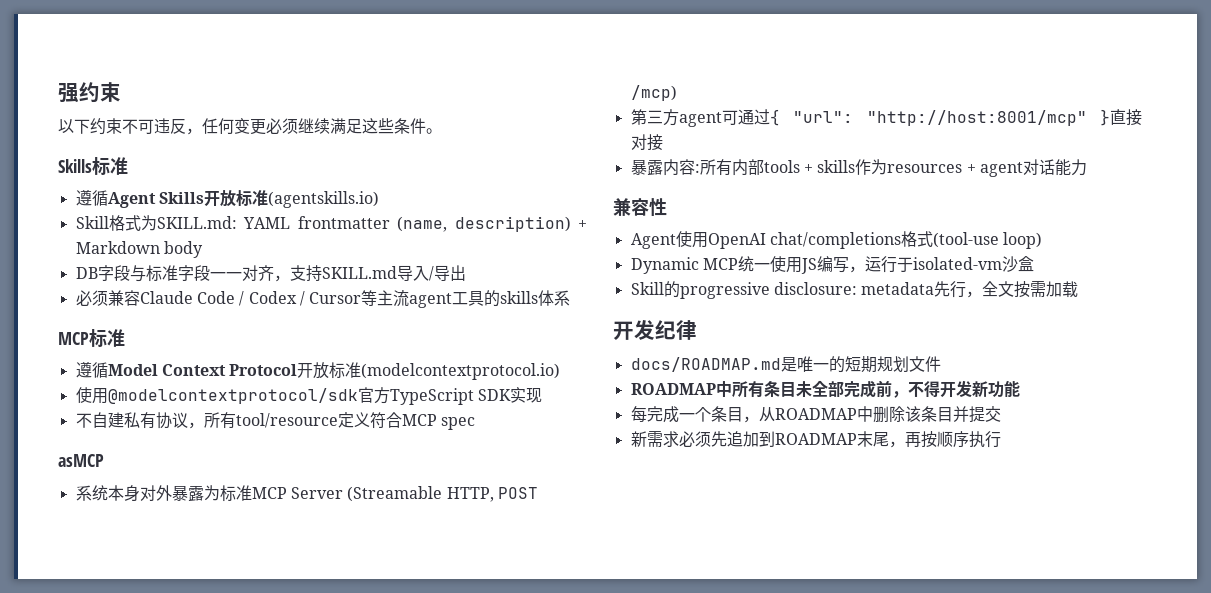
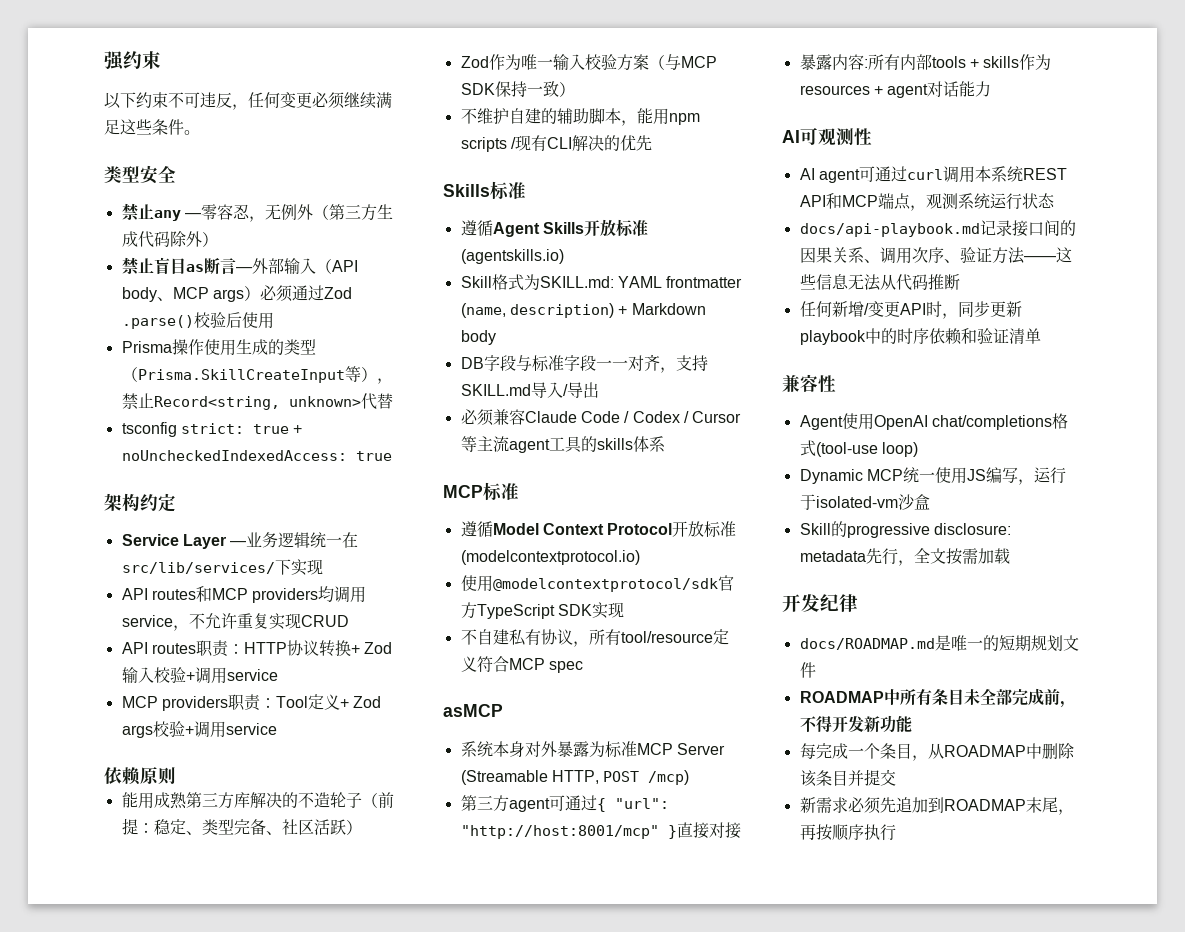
(442, 131) none -> [104,165,176,184] [121,203,393,222] [121,231,218,248] [121,257,358,275] [121,285,352,302] [121,312,274,329] [121,339,316,356] [121,366,393,384] [121,393,393,410] [121,422,303,437] [121,450,392,461] [104,493,176,512] [121,532,359,549] [121,559,323,576] [121,586,367,603] [121,613,349,631] [121,640,393,657] [121,667,278,684] [121,694,382,711] [121,721,277,738] [104,767,176,785] [121,792,394,809] [121,818,362,835] [460,54,717,71] [460,81,575,97] [460,108,700,126] [460,135,652,152] // 类型安全 // 禁止any —零容忍，无例外（第三方生成代码除外） // 禁止盲目as断言—外部输入（API body、MCP args）必须通过Zod .parse()校验后使用 // Prisma操作使用生成的类型（Prisma.SkillCreateInput等），禁止Record<string, unknown>代替 // tsconfig strict: true + noUncheckedIndexedAccess: true // 架构约定 // Service Layer —业务逻辑统一在src/lib/services/下实现 // API routes和MCP providers均调用service，不允许重复实现CRUD // API routes职责：HTTP协议转换+ Zod输入校验+调用service // MCP providers职责：Tool定义+ Zod args校验+调用service // 依赖原则 // 能用成熟第三方库解决的不造轮子（前提：稳定、类型完备、社区活跃） // Zod作为唯一输入校验方案（与MCP SDK保持一致） // 不维护自建的辅助脚本，能用npm scripts /现有CLI解决的优先
(1087, 167) none -> [782,127,872,146] [799,166,1067,183] [799,193,1055,211] [799,220,1076,237] [799,247,1072,264] [799,274,960,291] [799,301,1022,319] [799,328,1041,345] // AI可观测性 // AI agent可通过curl调用本系统REST API和MCP端点，观测系统运行状态 // docs/api-playbook.md记录接口间的因果关系、调用次序、验证方法——这些信息无法从代码推断 // 任何新增/变更API时，同步更新playbook中的时序依赖和验证清单

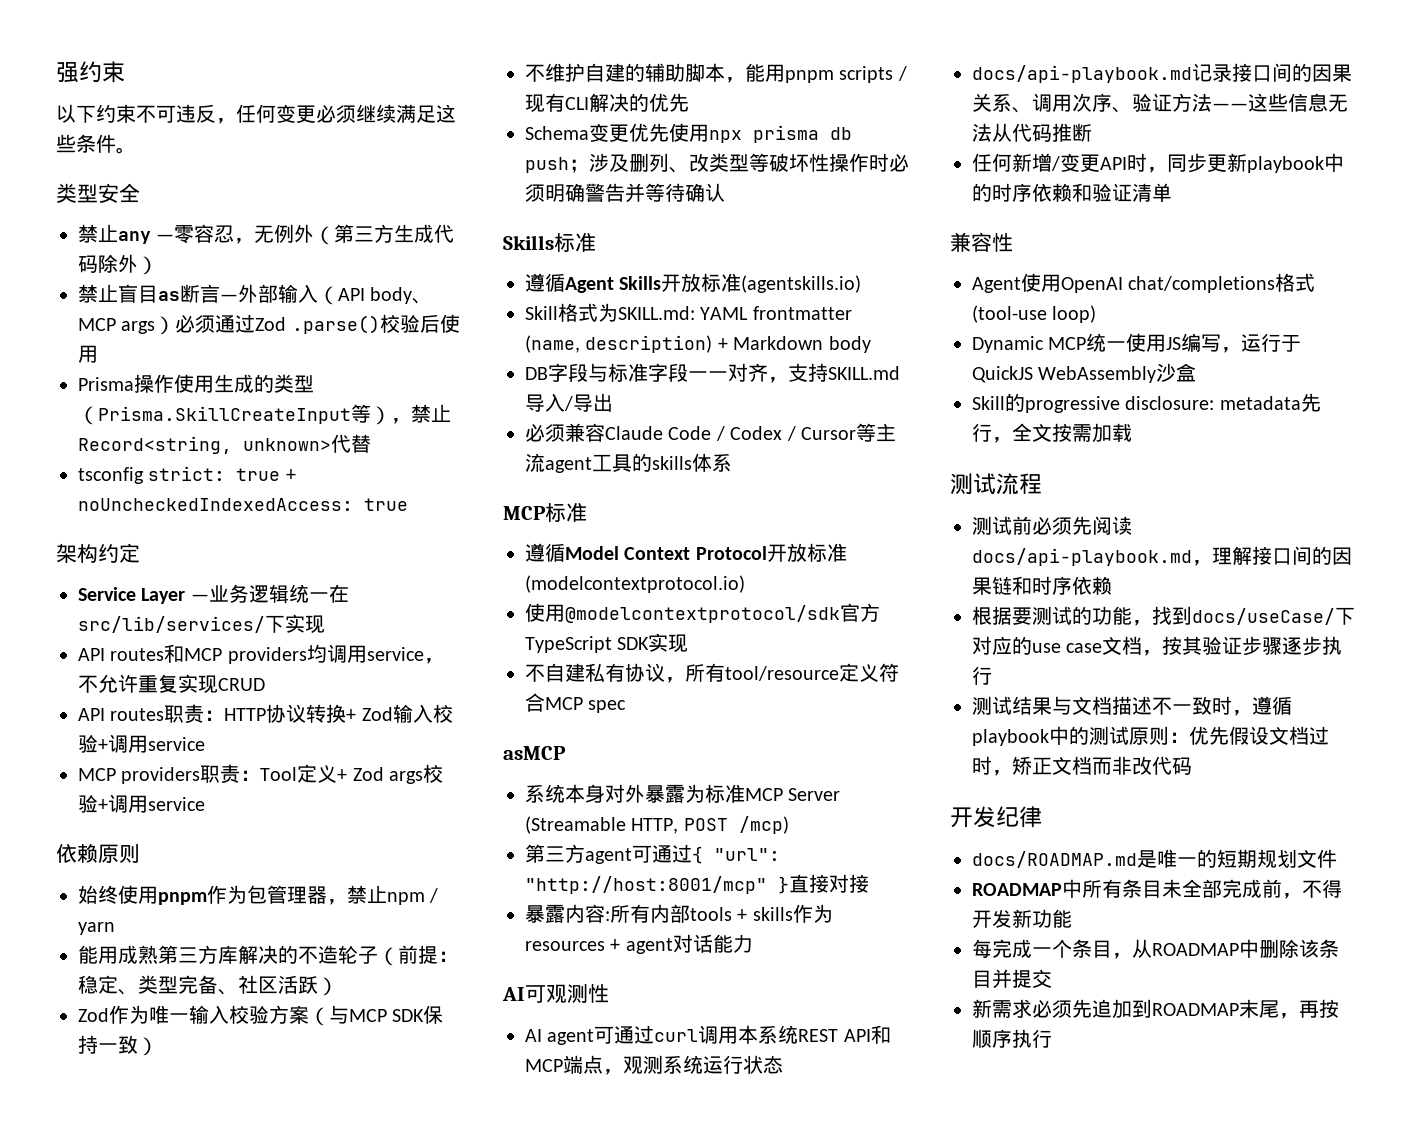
(176, 776) none -> [78,885,439,905] [78,922,115,935] // 始终使用pnpm作为包管理器，禁止npm / yarn
[668,113,700,125] npm -> [785,70,834,83] pnpm
(652, 143) none -> [525,123,852,143] [525,153,909,173] [525,183,725,203] // Schema变更优先使用npx prisma db push；涉及删列、改类型等破坏性操作时必须明确警告并等待确认
[815,496,898,508] isolated-vm -> [972,366,1157,383] QuickJS WebAssembly
(1010, 556) none -> [950,473,1042,495] [972,516,1132,535] [972,546,1352,566] [972,576,1112,595] [972,606,1355,626] [972,636,1343,656] [972,666,992,685] [972,696,1292,716] [972,726,1329,746] [972,756,1192,776] // 测试流程 // 测试前必须先阅读docs/api-playbook.md，理解接口间的因果链和时序依赖 // 根据要测试的功能，找到docs/useCase/下对应的use case文档，按其验证步骤逐步执行 // 测试结果与文档描述不一致时，遵循playbook中的测试原则：优先假设文档过时，矫正文档而非改代码

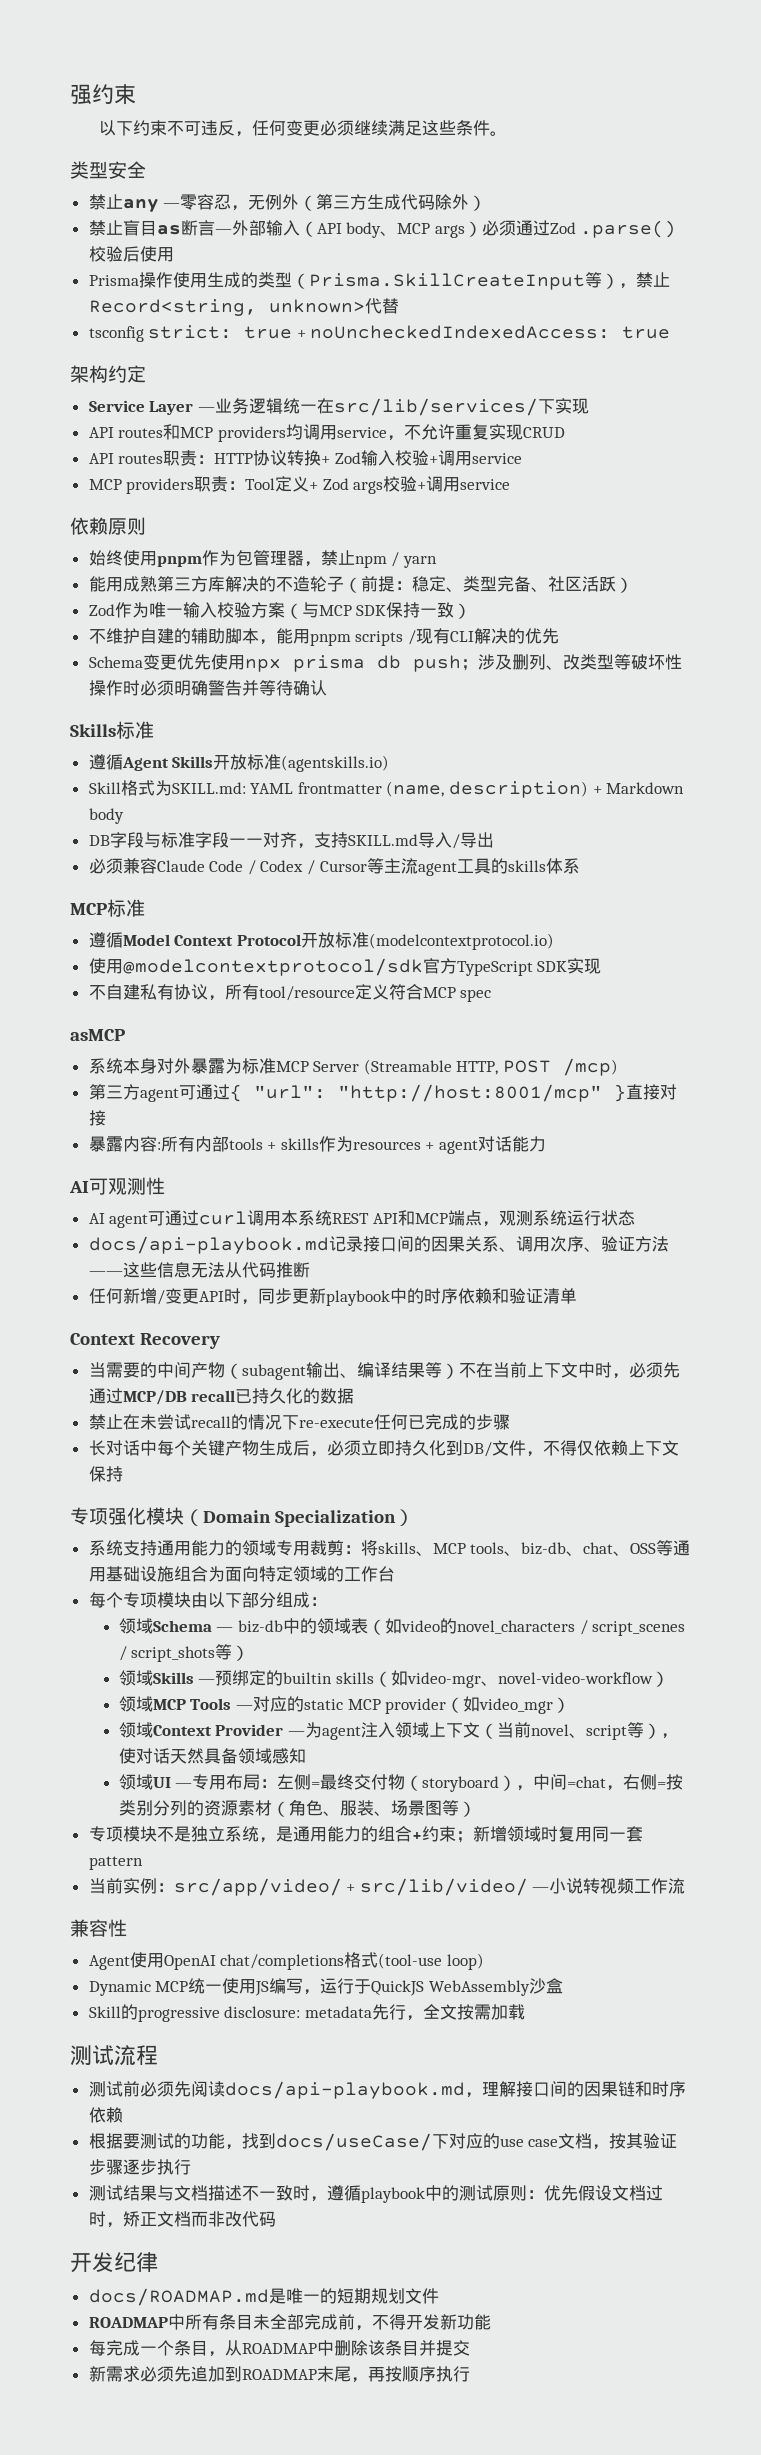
(1172, 192) none -> [70,1333,221,1349] [88,1362,680,1380] [88,1388,355,1405] [88,1414,510,1430] [88,1440,679,1457] [88,1466,123,1482] [70,1507,415,1527] [88,1540,691,1556] [88,1566,395,1582] [88,1592,327,1608] [118,1618,686,1636] [118,1644,250,1662] [118,1670,669,1688] [118,1696,571,1714] [118,1722,678,1740] [118,1748,306,1764] [118,1774,684,1792] [118,1799,476,1817] [88,1826,643,1843] [88,1856,143,1870] [88,1878,686,1896] // Context Recovery // 当需要的中间产物（subagent输出、编译结果等）不在当前上下文中时，必须先通过MCP/DB recall已持久化的数据 // 禁止在未尝试recall的情况下re-execute任何已完成的步骤 // 长对话中每个关键产物生成后，必须立即持久化到DB/文件，不得仅依赖上下文保持 // 专项强化模块（Domain Specialization） // 系统支持通用能力的领域专用裁剪：将skills、MCP tools、biz-db、chat、OSS等通用基础设施组合为面向特定领域的工作台 // 每个专项模块由以下部分组成： // 领域Schema — biz-db中的领域表（如video的novel_characters / script_scenes / script_shots等） // 领域Skills —预绑定的builtin skills（如video-mgr、novel-video-workflow） // 领域MCP Tools —对应的static MCP provider（如video_mgr） // 领域Context Provider —为agent注入领域上下文（当前novel、script等），使对话天然具备领域感知 // 领域UI —专用布局：左侧=最终交付物（storyboard），中间=chat，右侧=按类别分列的资源素材（角色、服装、场景图等） // 专项模块不是独立系统，是通用能力的组合+约束；新增领域时复用同一套pattern // 当前实例：src/app/video/ + src/lib/video/ —小说转视频工作流

